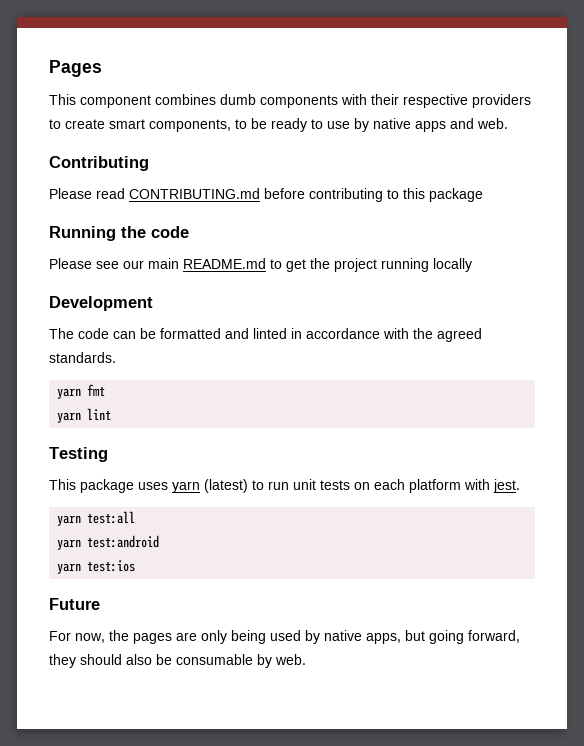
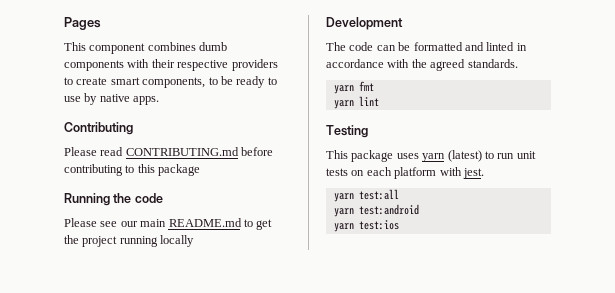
[415,118,508,132] apps and web. -> [133,96,160,105] apps.
[49,598,100,610] [49,630,520,644] [49,654,306,668] // Future // For now, the pages are only being used by native apps, but going forward, they should also be consumable by web. -> (399, 225) none

